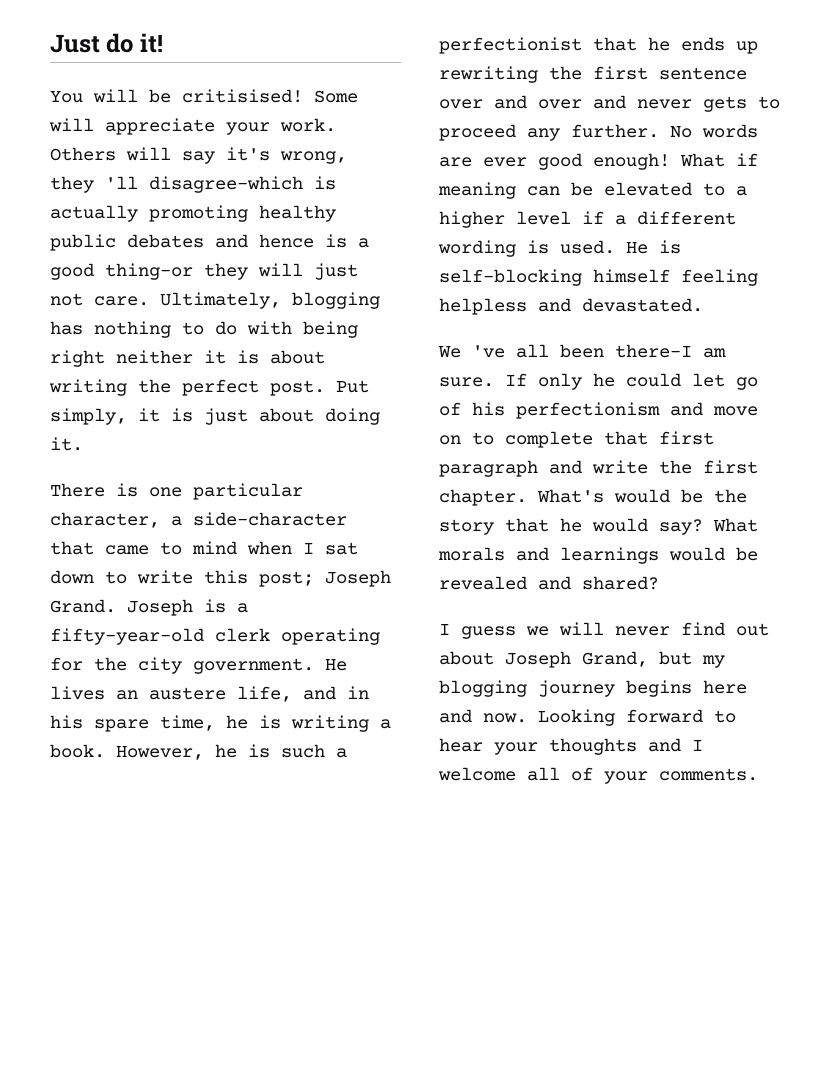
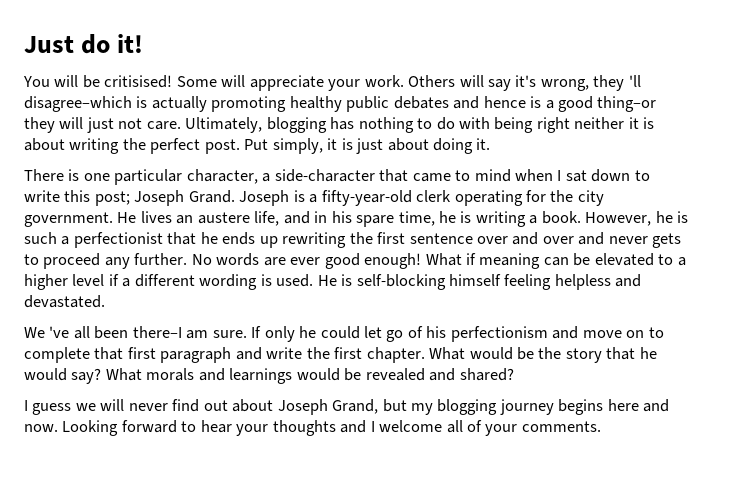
[537,489,604,503] What's -> [429,347,466,360] What

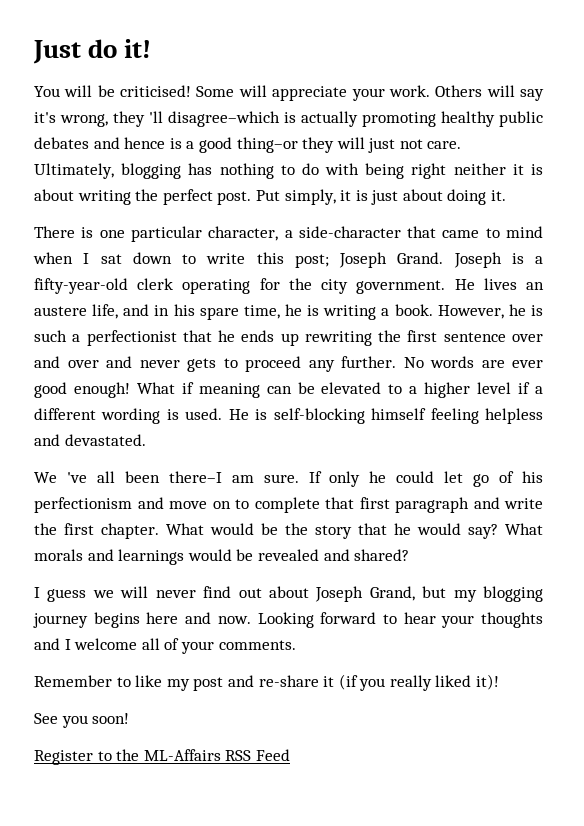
[104,75,173,88] critisised! -> [120,85,192,97] criticised!
(601, 426) none -> [34,674,500,691] [34,713,130,728] [34,749,290,765] // Remember to like my post and re-share it (if you really liked it)! // See you soon! // Register to the ML-Affairs RSS Feed

